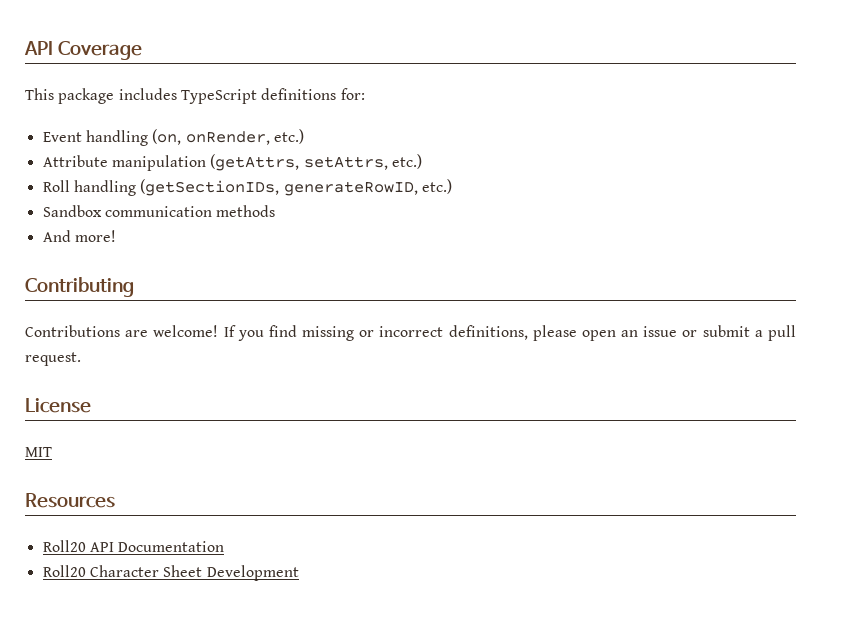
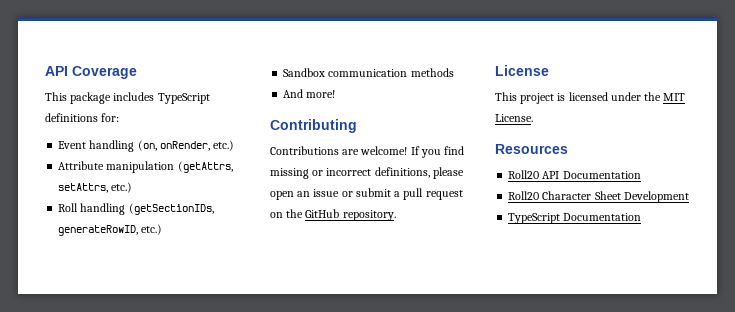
[25,352,81,366] [25,398,91,413] request. // License // -> [425,190,463,200] [270,209,396,221] [495,65,549,76] [495,92,662,104] request on the GitHub repository. // License // This project is licensed under the
(52, 452) none -> [495,114,533,122] License.
(299, 573) none -> [508,213,642,224] // TypeScript Documentation

